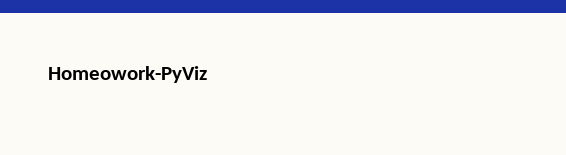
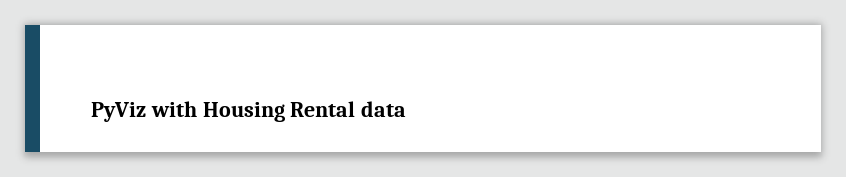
[48,66,207,83] Homeowork-PyViz -> [91,101,407,122] PyViz with Housing Rental data

